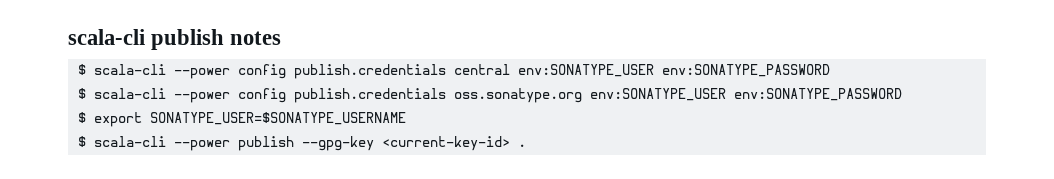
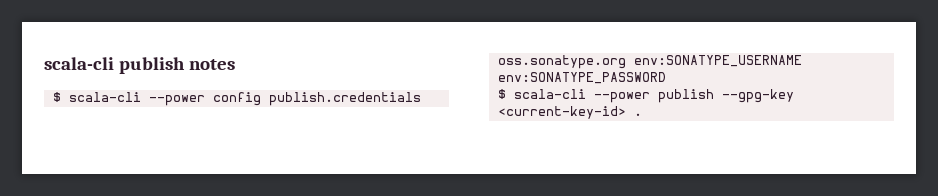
[453,64,830,77] [77,88,902,103] [77,112,406,127] central env:SONATYPE_USER env:SONATYPE_PASSWORD // $ scala-cli --power config publish.credentials oss.sonatype.org env:SONATYPE_USER env:SONATYPE_PASSWORD // $ export SONATYPE_USER=$SONATYPE_USERNAME -> [497,55,802,69] [497,72,666,84] oss.sonatype.org env:SONATYPE_USERNAME env:SONATYPE_PASSWORD

